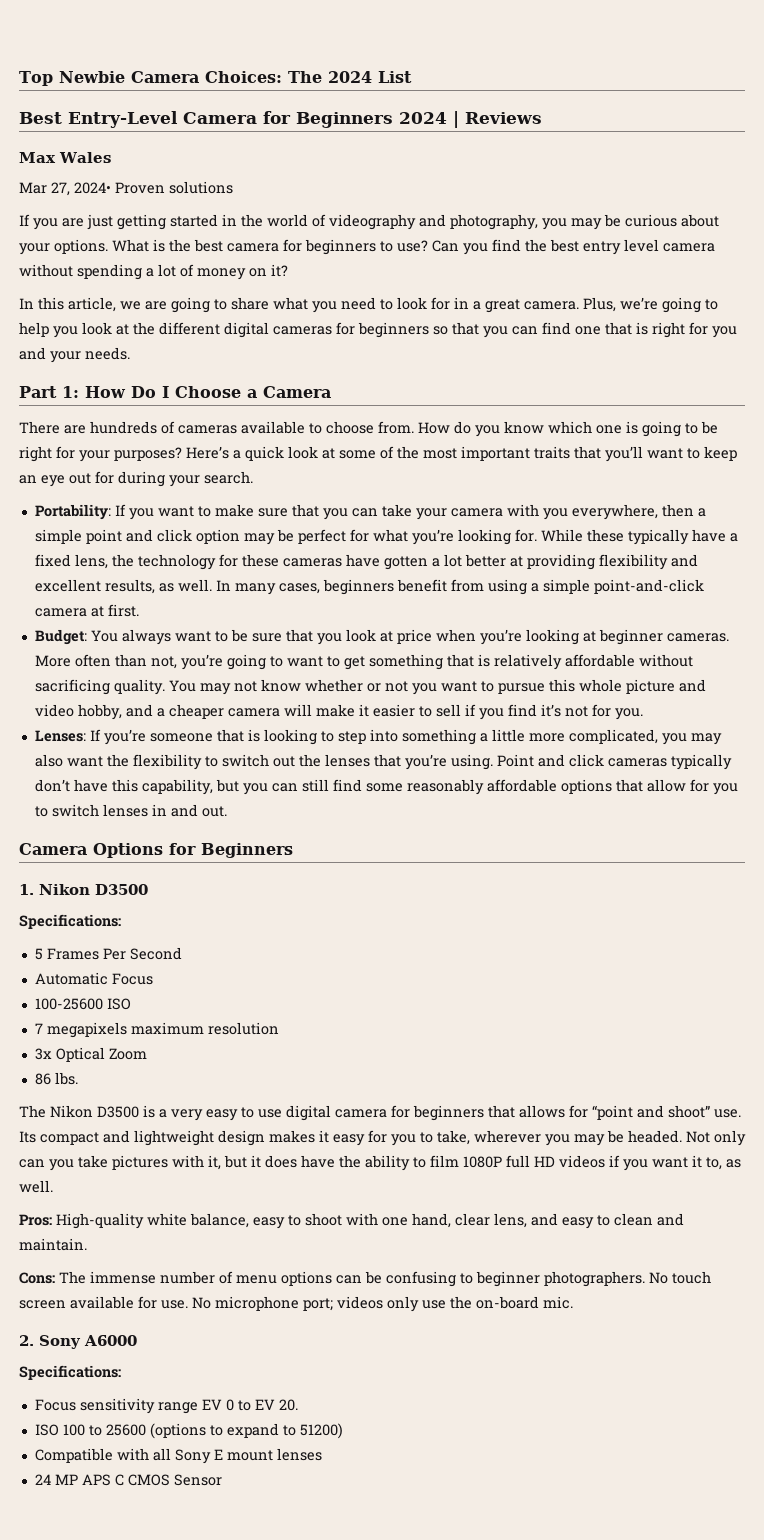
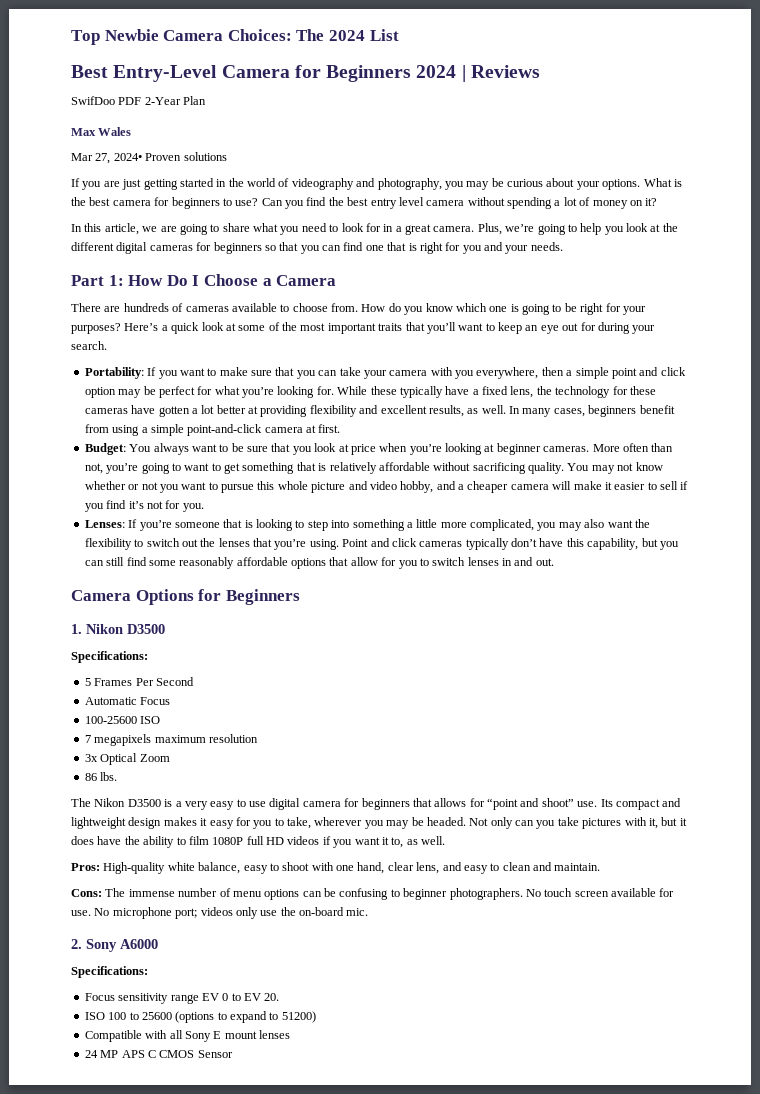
(542, 118) none -> [71,96,207,105] // SwifDoo PDF 2-Year Plan

